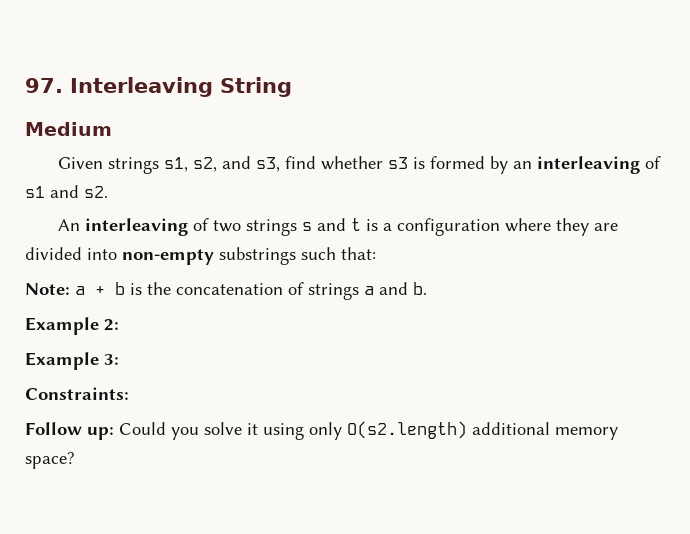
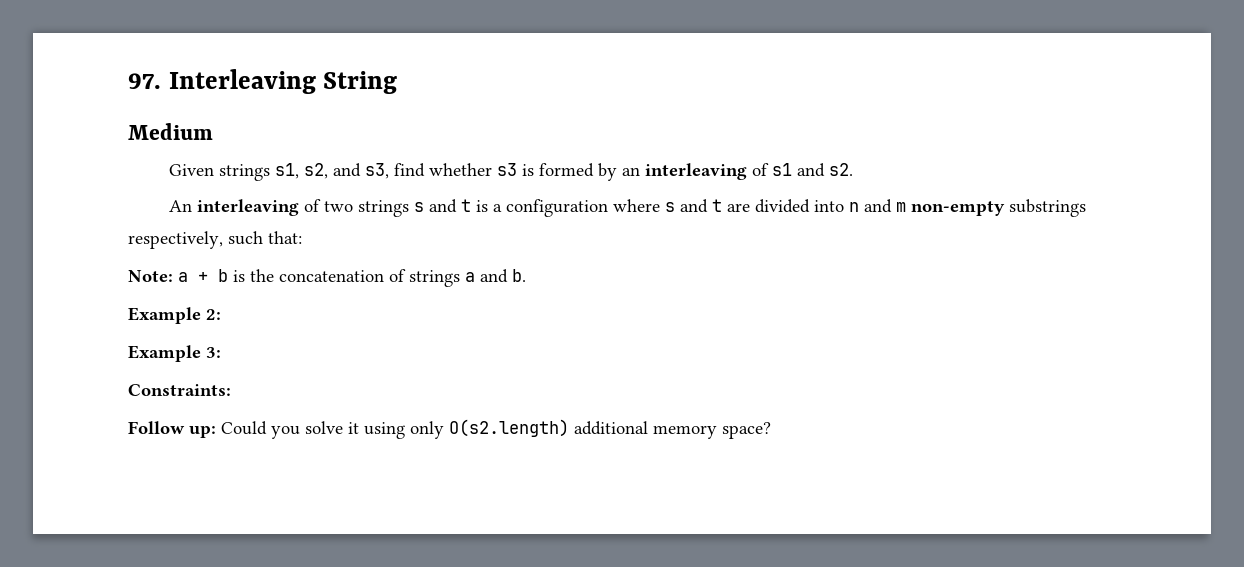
[556,218,619,236] [25,247,117,260] they are divided into -> [664,199,906,213] s and t are divided into n and m
(296, 256) none -> [128,231,223,249] respectively,

